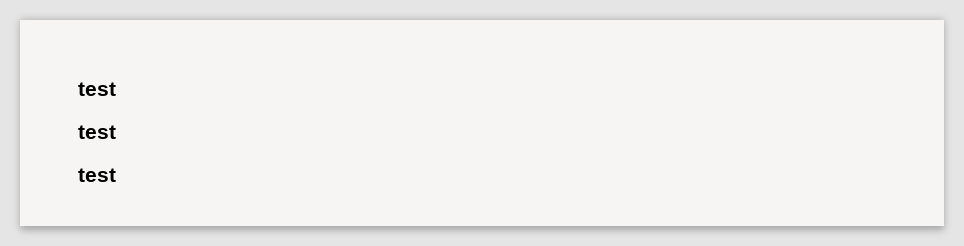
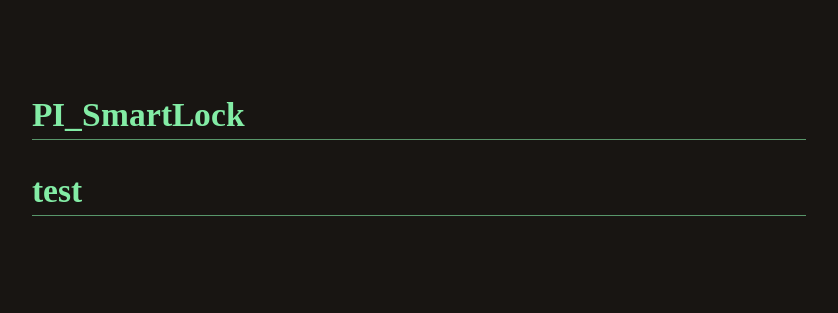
[78,82,116,96] [78,125,116,139] [78,168,116,182] test // test // test -> [32,102,245,131] [32,182,83,202] PI_SmartLock // test

